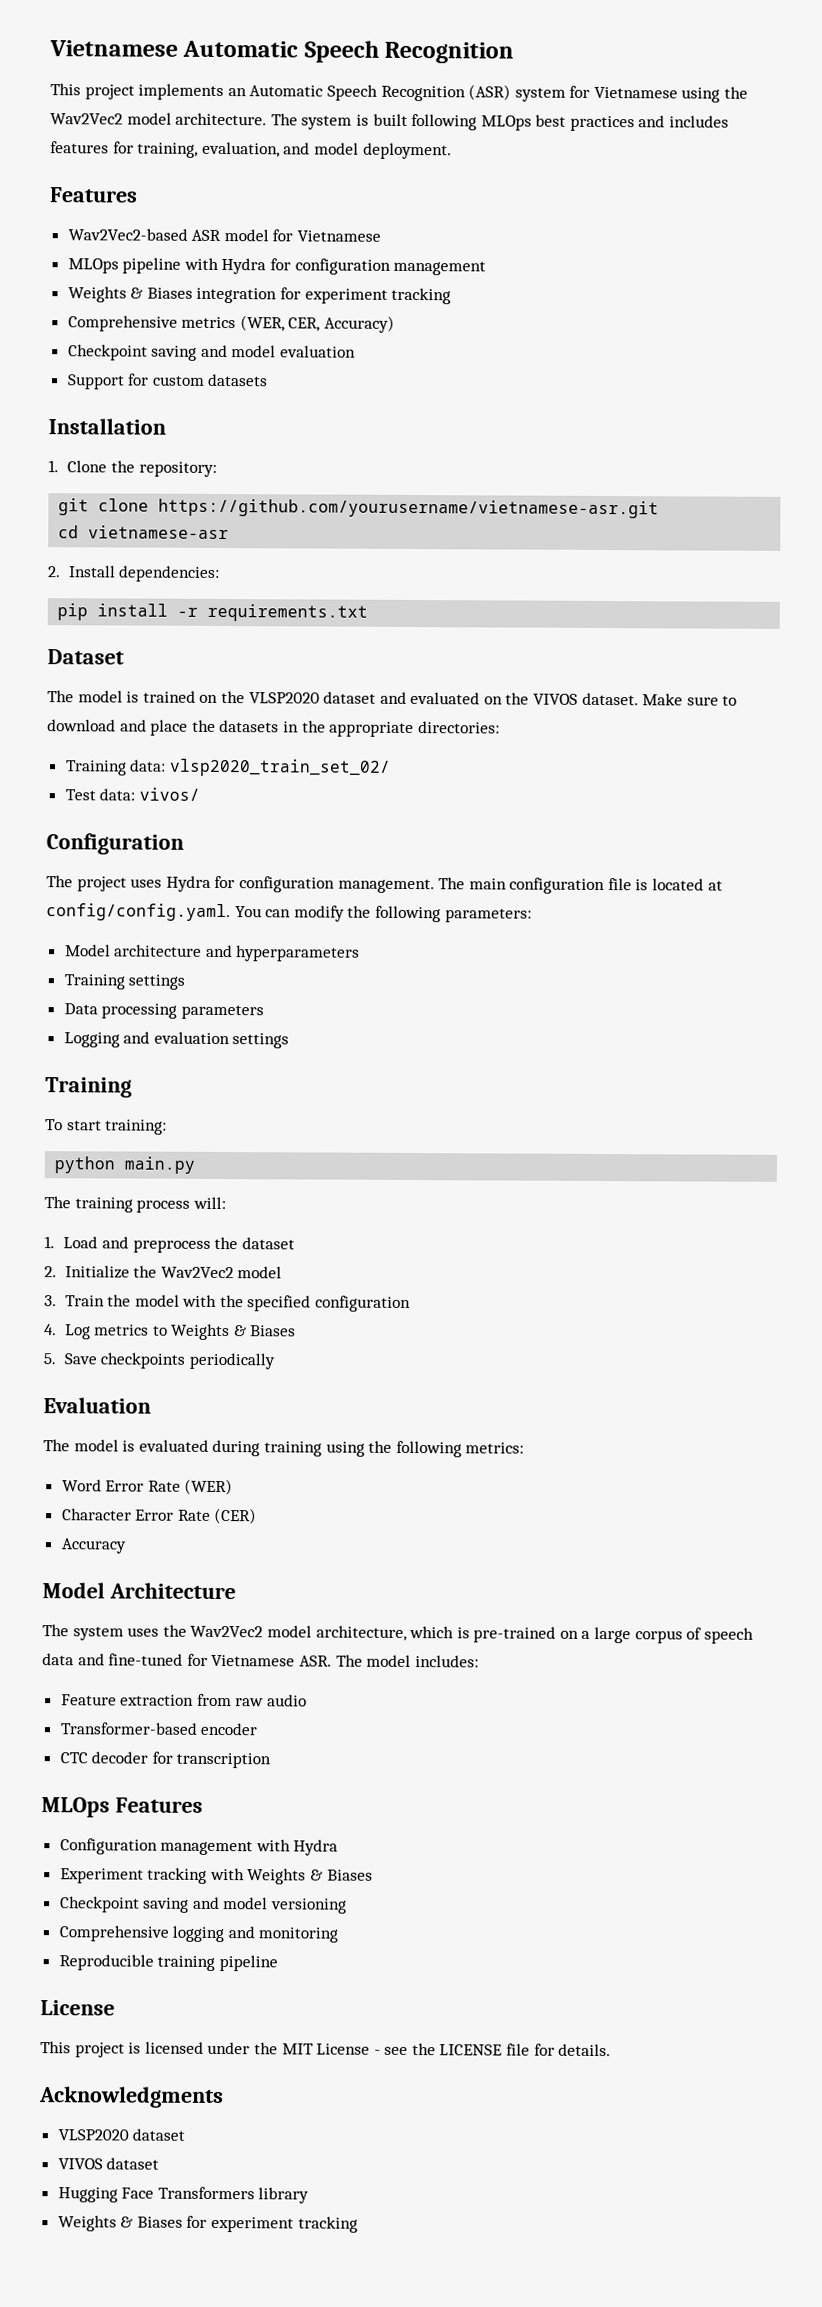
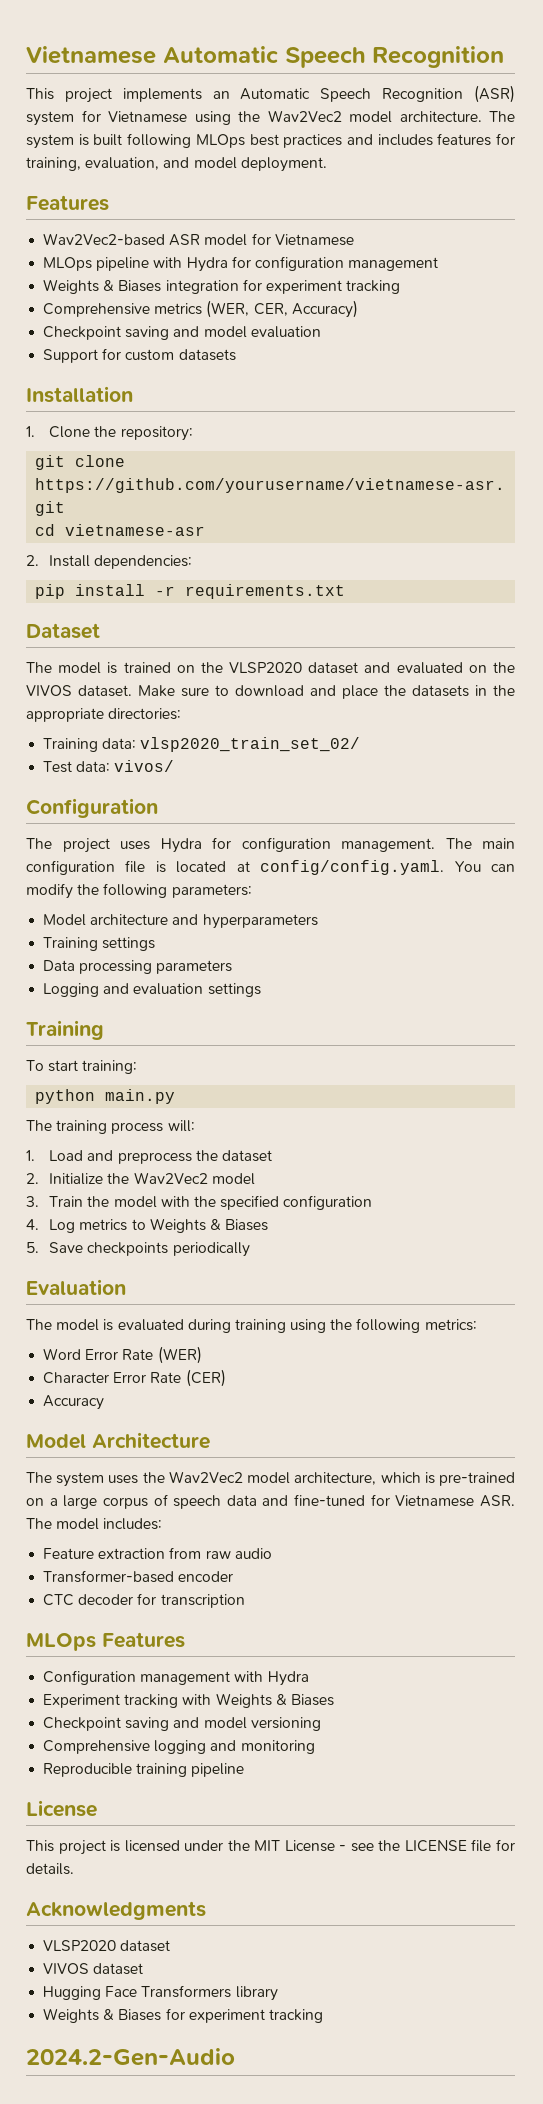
(358, 2224) none -> [26,2048,235,2066] // 2024.2-Gen-Audio

